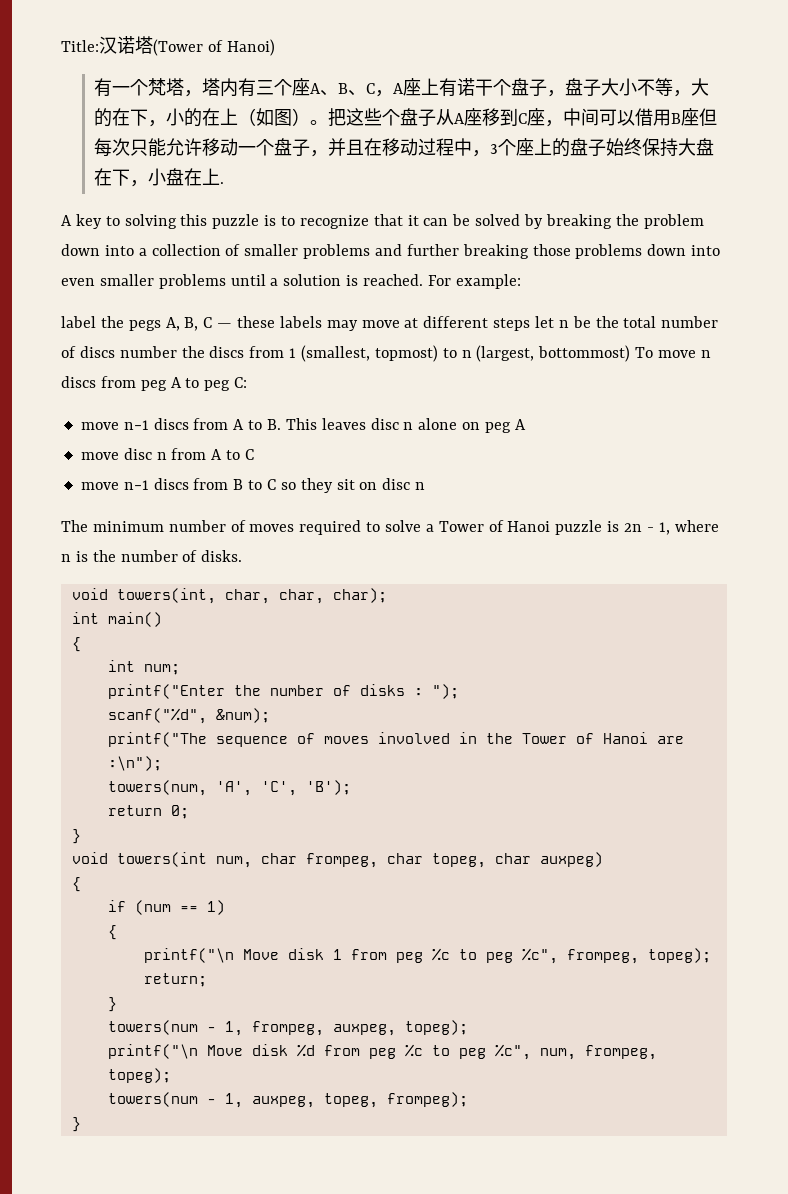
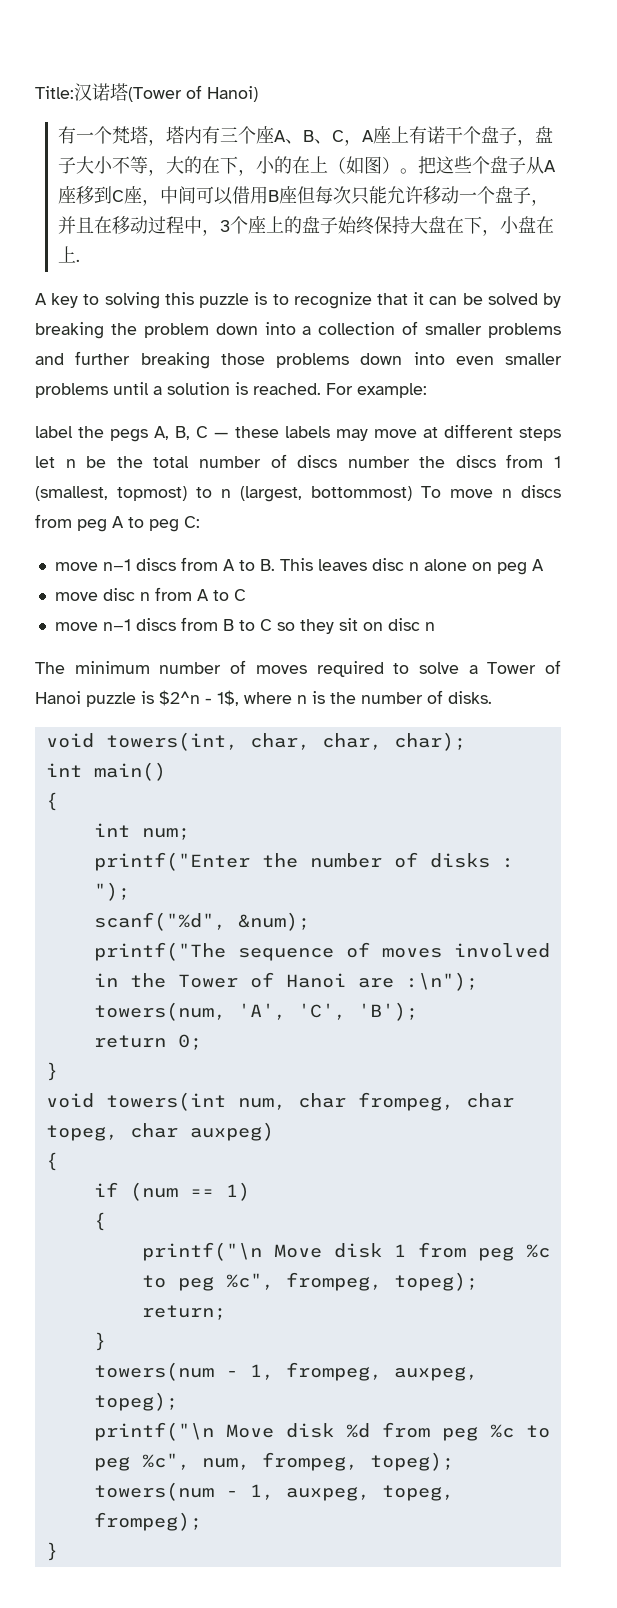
[624,522,670,535] 2n - 1, -> [159,690,239,706] $2^n - 1$,

